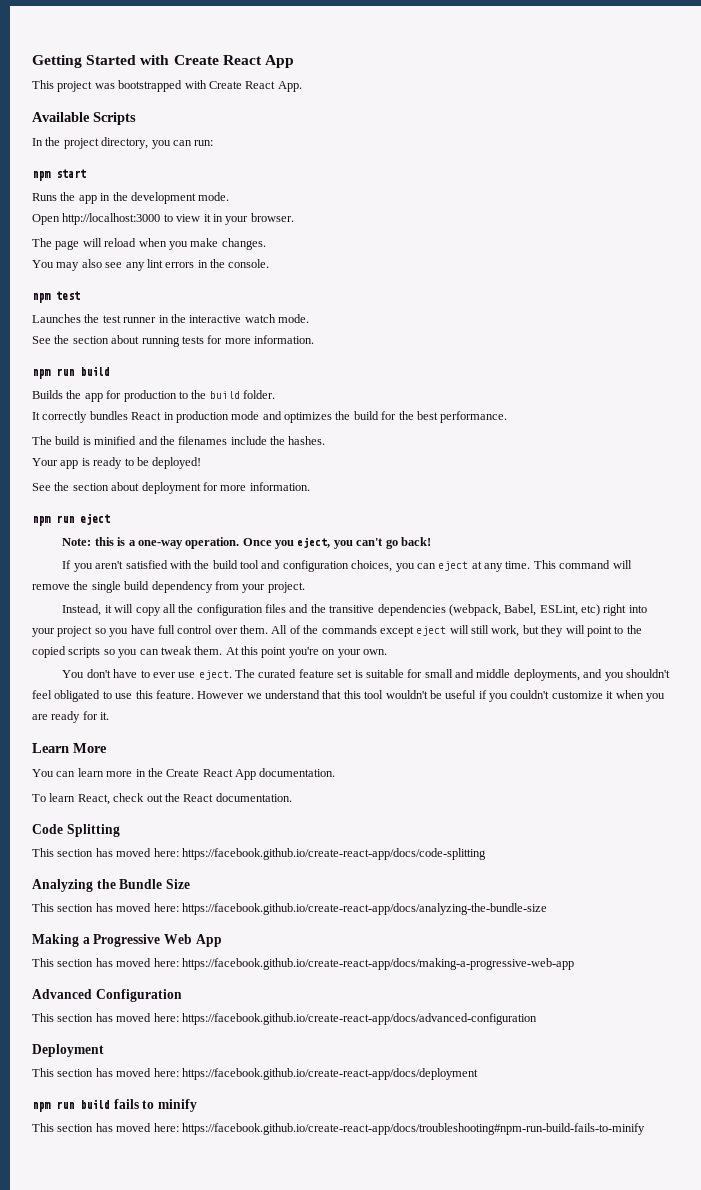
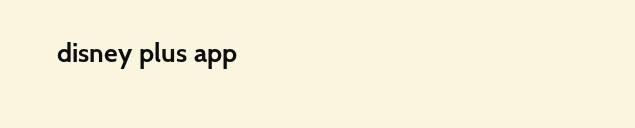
[32,55,294,68] [32,80,302,92] [32,112,136,125] [32,137,214,149] [32,169,86,181] [32,192,230,204] [32,213,294,225] [32,238,266,250] [32,259,270,271] [32,291,80,303] [32,314,309,323] [32,335,314,347] [32,366,110,379] [32,390,275,402] [32,411,508,423] [32,436,326,445] [32,457,202,469] [32,482,310,494] [32,513,110,526] [62,537,431,549] [62,560,632,572] [32,581,305,593] [62,604,647,616] [32,625,642,637] [32,646,387,658] [62,669,670,681] [32,690,665,702] [32,711,110,723] [32,743,107,753] [32,768,336,780] [32,793,292,805] [32,824,120,837] [32,848,486,860] [32,879,190,892] [32,903,547,915] [32,934,222,947] [32,958,574,970] [32,989,182,1002] [32,1013,537,1025] [32,1044,104,1057] [32,1068,478,1080] [32,1099,197,1112] [32,1123,645,1135] Getting Started with Create React App // This project was bootstrapped with Create React App. // Available Scripts // In the project directory, you can run: // npm start // Runs the app in the development mode. // Open http://localhost:3000 to view it in your browser. // The page will reload when you make changes. // You may also see any lint errors in the console. // npm test // Launches the test runner in the interactive watch mode. // See the section about running tests for more information. // npm run build // Builds the app for production to the build folder. // It correctly bundles React in production mode and optimizes the build for the best performance. // The build is minified and the filenames include the hashes. // Your app is ready to be deployed! // See the section about deployment for more information. // npm run eject // Note: this is a one-way operation. Once you eject, you can't go back! // If you aren't satisfied with the build tool and configuration choices, you can eject at any time. This command will remove the single build dependency from your project. // Instead, it will copy all the configuration files and the transitive dependencies (webpack, Babel, ESLint, etc) right into your project so you have full control over them. All of the commands except eject will still work, but they will point to the copied scripts so you can tweak them. At this point you're on your own. // You don't have to ever use eject. The curated feature set is suitable for small and middle deployments, and you shouldn't feel obligated to use this feature. However we understand that this tool wouldn't be useful if you couldn't customize it when you are ready for it. // Learn More // You can learn more in the Create React App documentation. // To learn React, check out the React documentation. // Code Splitting // This section has moved here: https://facebook.github.io/create-react-app/docs/code-splitting // Analyzing the Bundle Size // This section has moved here: https://facebook.github.io/create-react-app/docs/analyzing-the-bundle-size // Making a Progressive Web App // This section has moved here: https://facebook.github.io/create-react-app/docs/making-a-progressive-web-app // Advanced Configuration // This section has moved here: https://facebook.github.io/create-react-app/docs/advanced-configuration // Deployment // This section has moved here: https://facebook.github.io/create-react-app/docs/deployment // npm run build fails to minify // This section has moved here: https://facebook.github.io/create-react-app/docs/troubleshooting#npm-run-build-fails-to-minify -> [57,42,238,69] disney plus app

